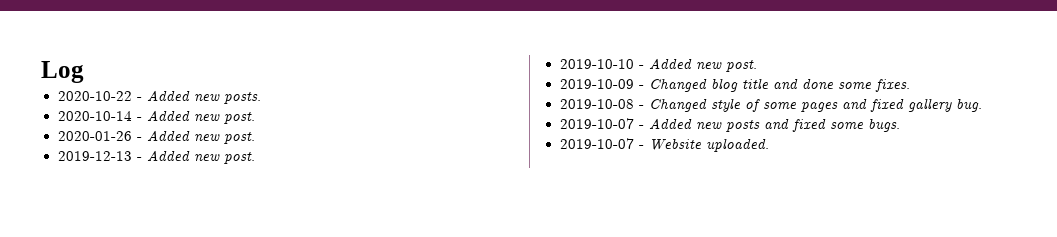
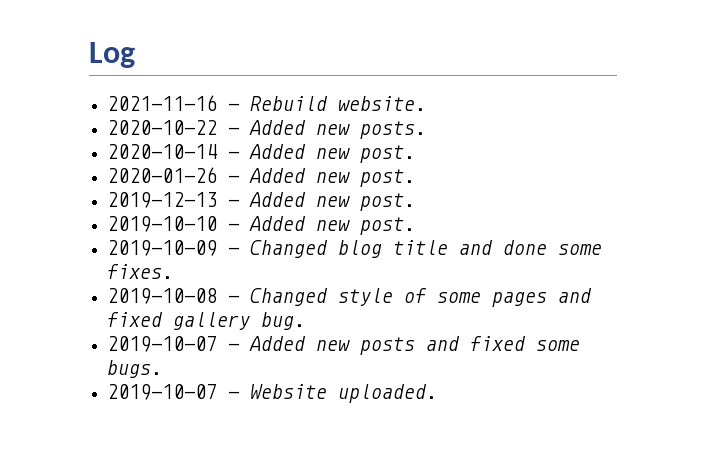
(84, 72) none -> [107,95,427,111] // 2021-11-16 - Rebuild website.

